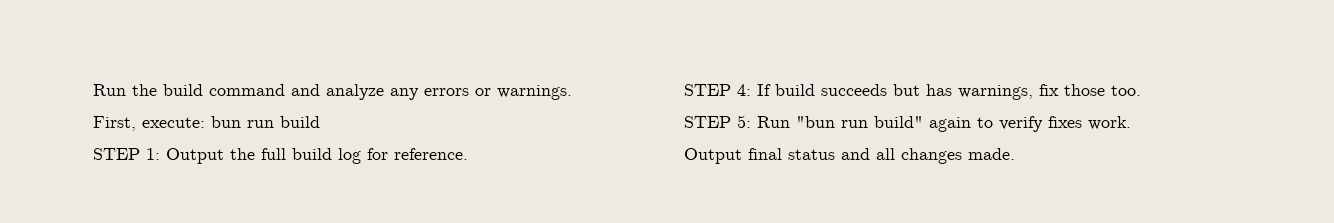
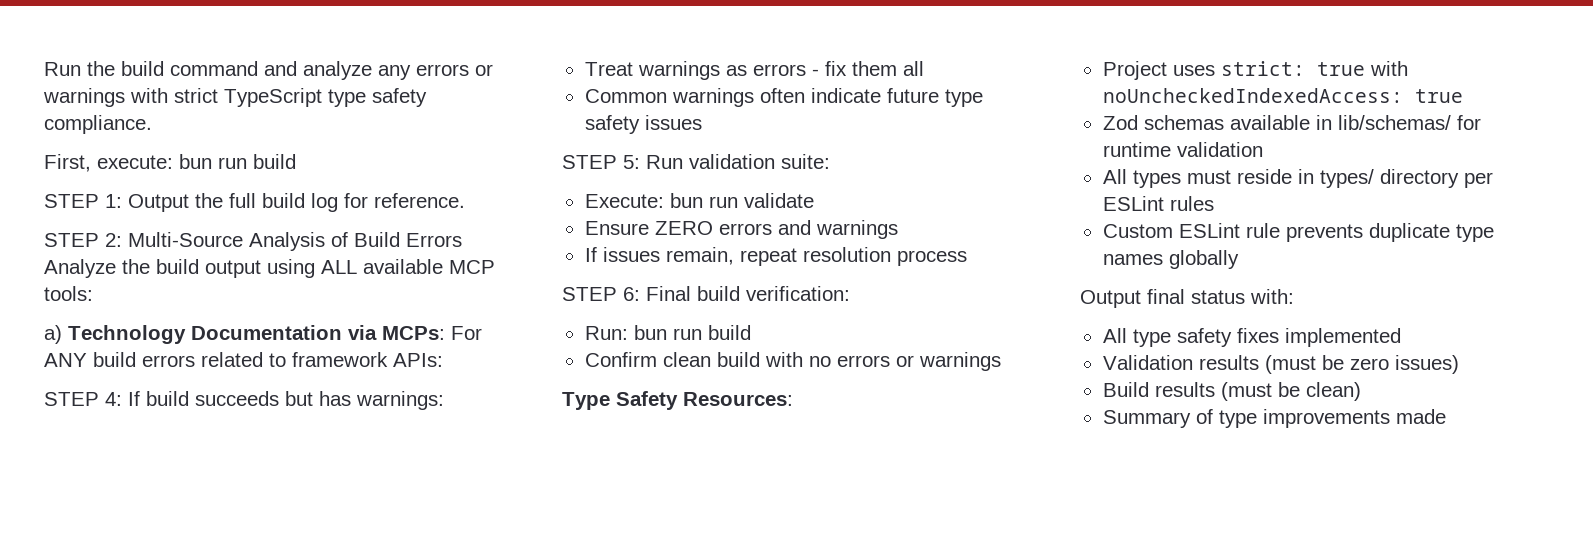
[497,85,572,100] warnings. -> [43,88,427,107] [44,115,152,134] warnings with strict TypeScript type safety compliance.
(468, 154) none -> [44,232,462,251] [44,259,495,278] [44,286,93,301] [44,325,482,344] [44,352,443,367] // STEP 2: Multi-Source Analysis of Build Errors Analyze the build output using ALL available MCP tools: // a) Technology Documentation via MCPs: For ANY build errors related to framework APIs:
[958,84,1141,100] [684,115,1131,132] [684,148,1015,164] warnings, fix those too. // STEP 5: Run "bun run build" again to verify fixes work. // Output final status and all changes made. -> [356,391,444,410] [584,61,924,80] [584,88,983,107] [584,115,702,134] [562,154,830,169] [584,193,814,208] [584,220,898,239] [584,247,967,266] [562,286,850,301] [584,325,751,340] [584,352,1001,371] [562,391,793,410] [1102,61,1408,80] [1102,88,1463,103] [1102,115,1481,130] [1102,142,1263,157] [1102,169,1493,188] [1102,196,1214,211] [1102,223,1494,242] [1102,250,1239,269] [1080,289,1294,308] [1102,328,1401,347] [1102,355,1459,374] [1102,382,1361,401] [1102,409,1446,428] warnings: // Treat warnings as errors - fix them all // Common warnings often indicate future type safety issues // STEP 5: Run validation suite: // Execute: bun run validate // Ensure ZERO errors and warnings // If issues remain, repeat resolution process // STEP 6: Final build verification: // Run: bun run build // Confirm clean build with no errors or warnings // Type Safety Resources: // Project uses strict: true with noUncheckedIndexedAccess: true // Zod schemas available in lib/schemas/ for runtime validation // All types must reside in types/ directory per ESLint rules // Custom ESLint rule prevents duplicate type names globally // Output final status with: // All type safety fixes implemented // Validation results (must be zero issues) // Build results (must be clean) // Summary of type improvements made

